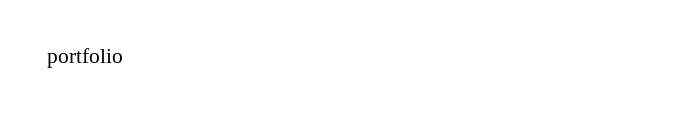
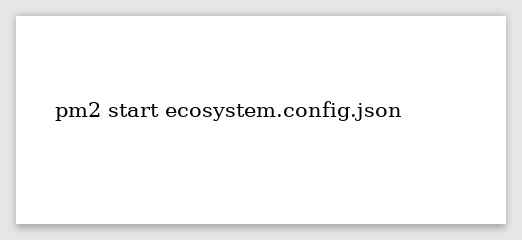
[47,48,123,68] portfolio -> [55,101,402,121] pm2 start ecosystem.config.json

